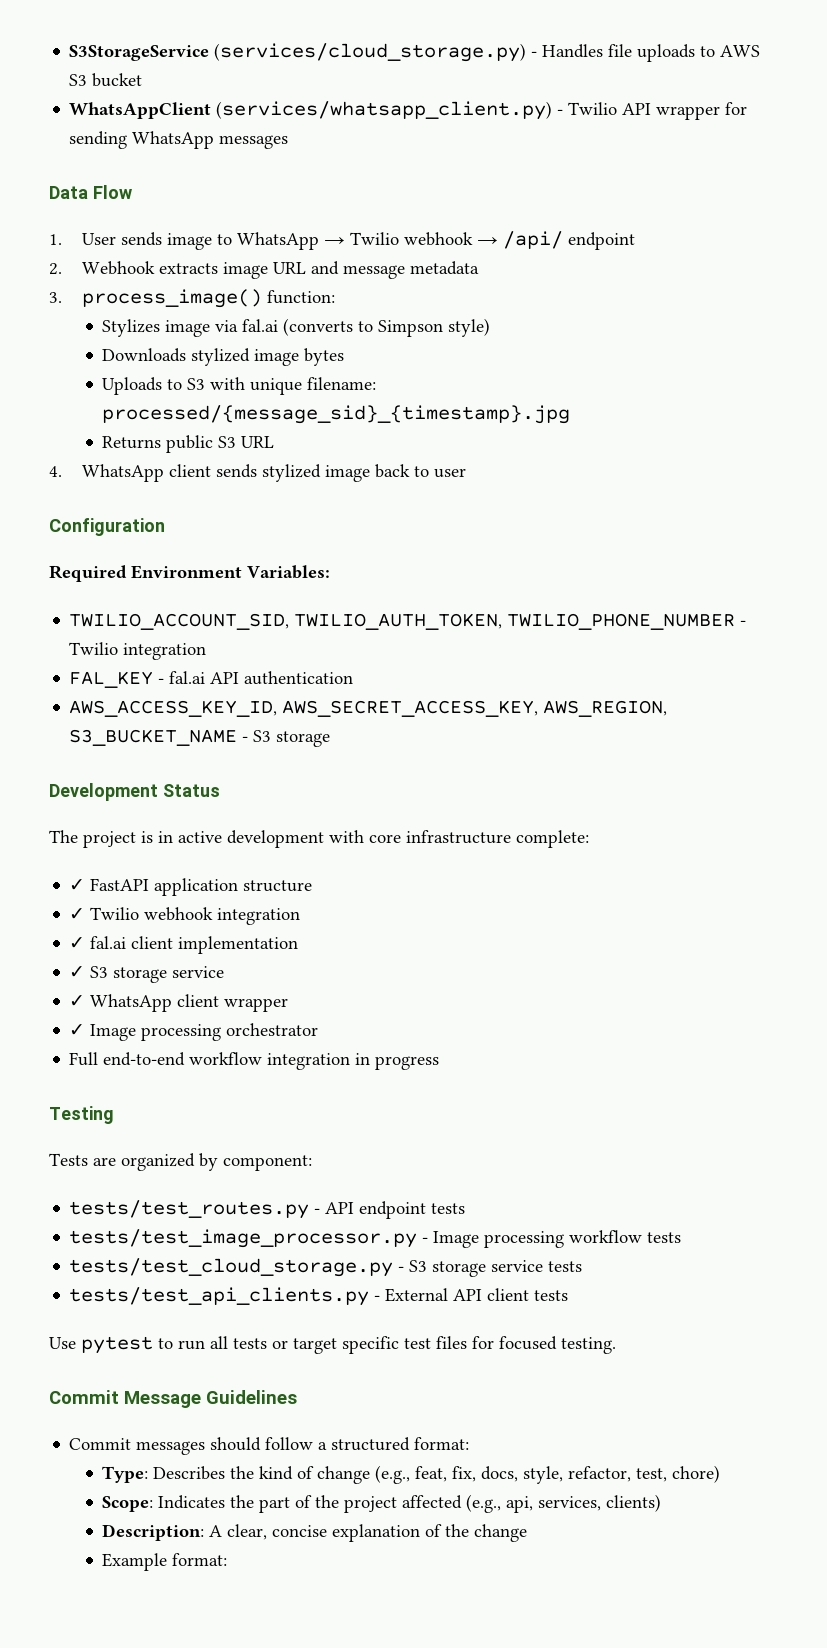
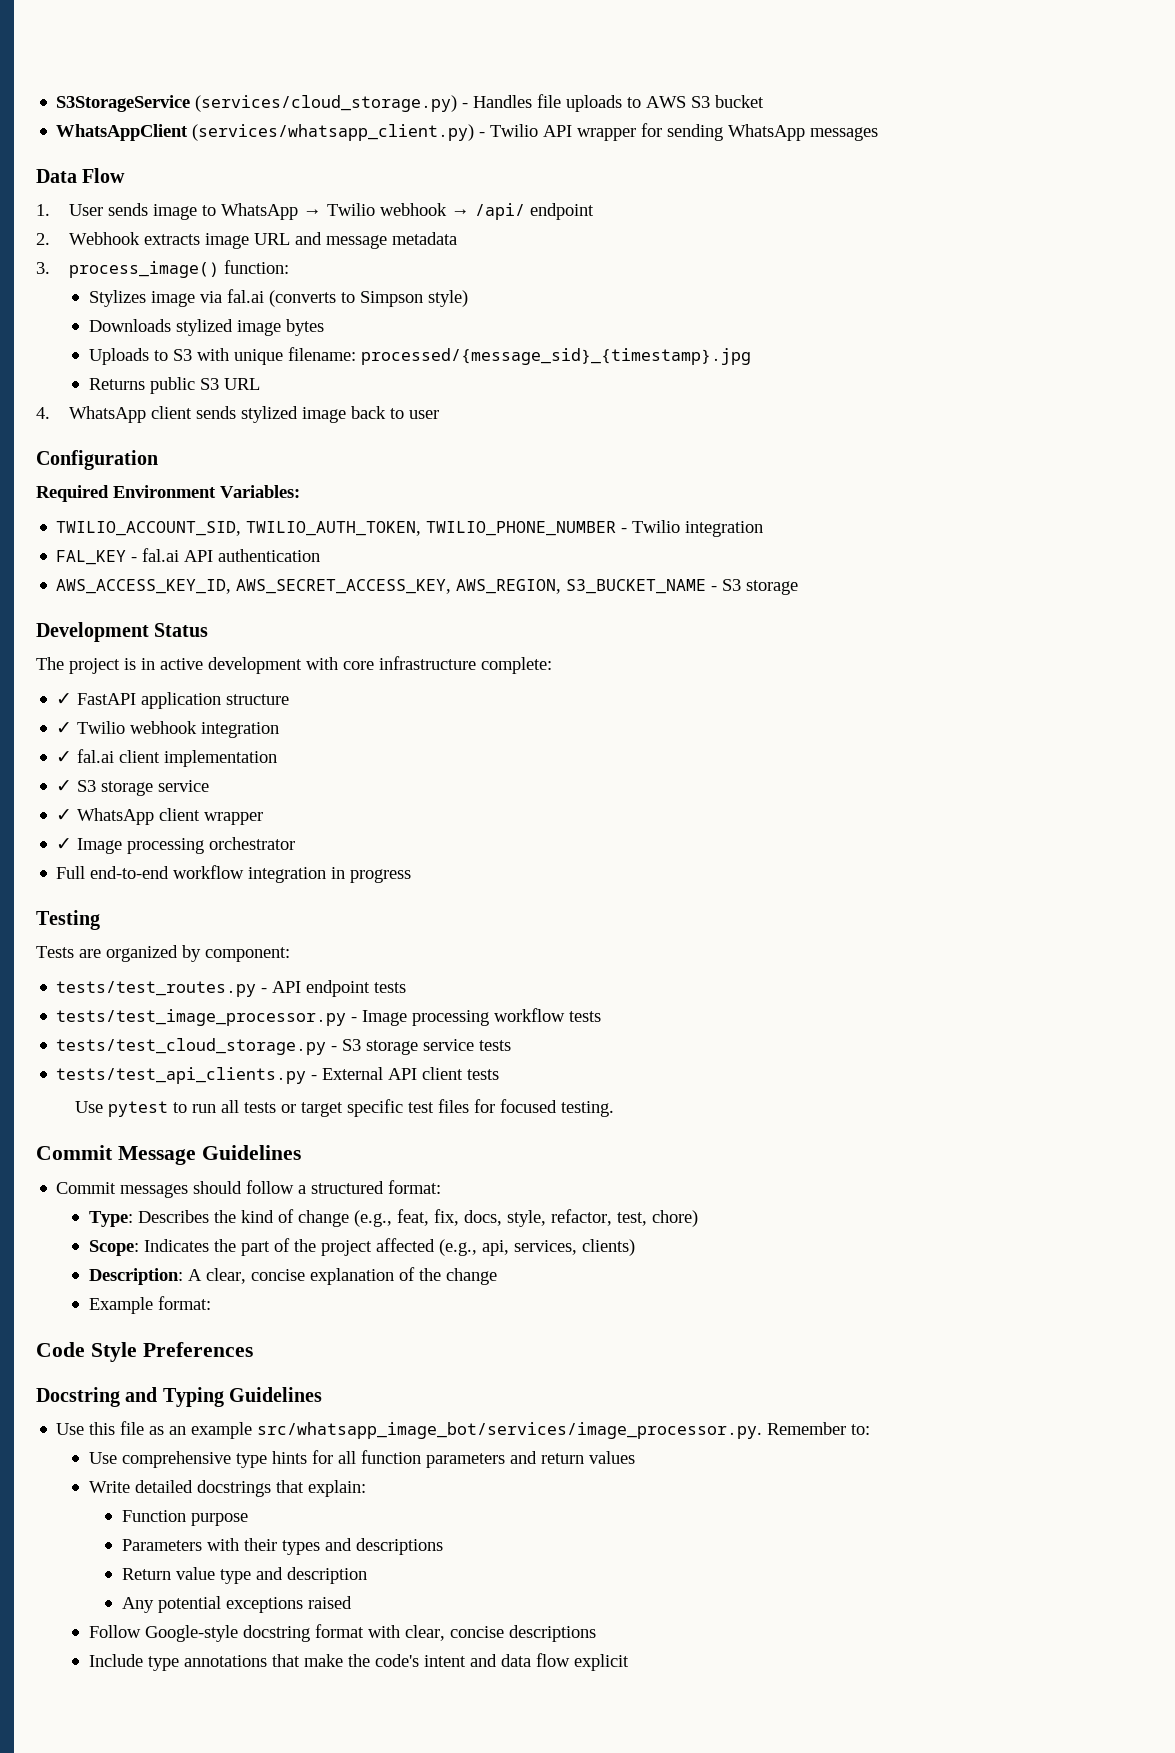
(228, 1559) none -> [36,1342,253,1362] [36,1387,323,1407] [56,1421,871,1439] [89,1450,636,1468] [89,1480,367,1497] [121,1510,248,1526] [121,1538,443,1555] [121,1567,367,1584] [121,1596,352,1613] [89,1624,597,1642] [89,1653,630,1671] // Code Style Preferences // Docstring and Typing Guidelines // Use this file as an example src/whatsapp_image_bot/services/image_processor.py. Remember to: // Use comprehensive type hints for all function parameters and return values // Write detailed docstrings that explain: // Function purpose // Parameters with their types and descriptions // Return value type and description // Any potential exceptions raised // Follow Google-style docstring format with clear, concise descriptions // Include type annotations that make the code's intent and data flow explicit

